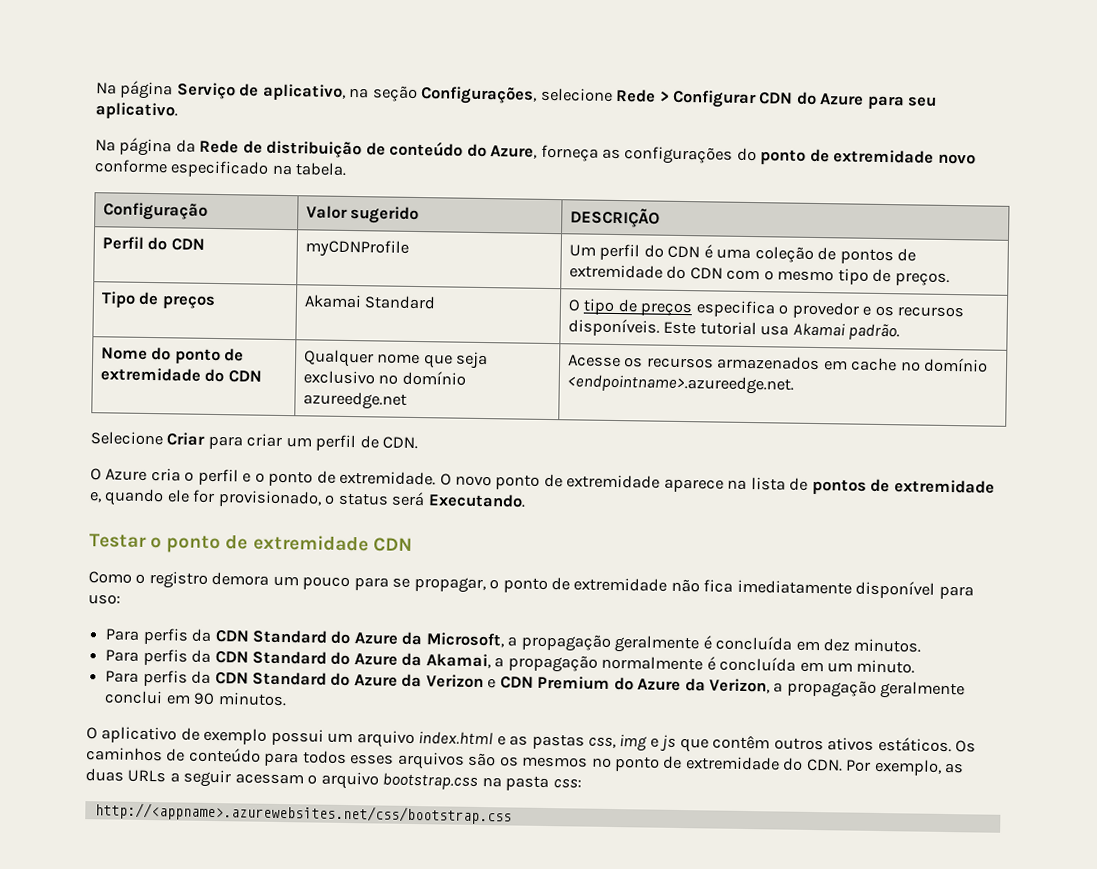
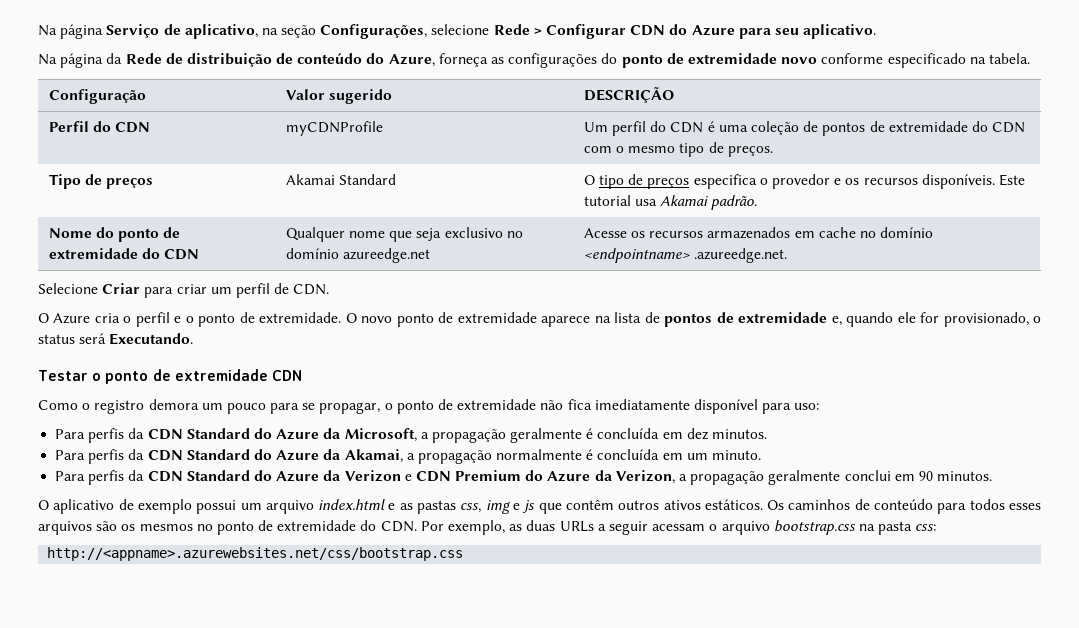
[566,374,794,395] <endpointname>.azureedge.net. -> [583,248,788,263] <endpointname> .azureedge.net.

